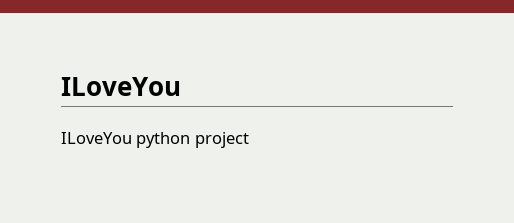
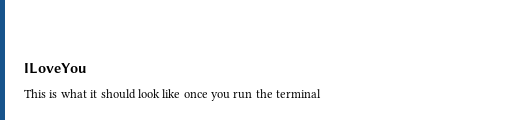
[61,132,249,148] ILoveYou python project -> [24,89,322,101] This is what it should look like once you run the terminal

